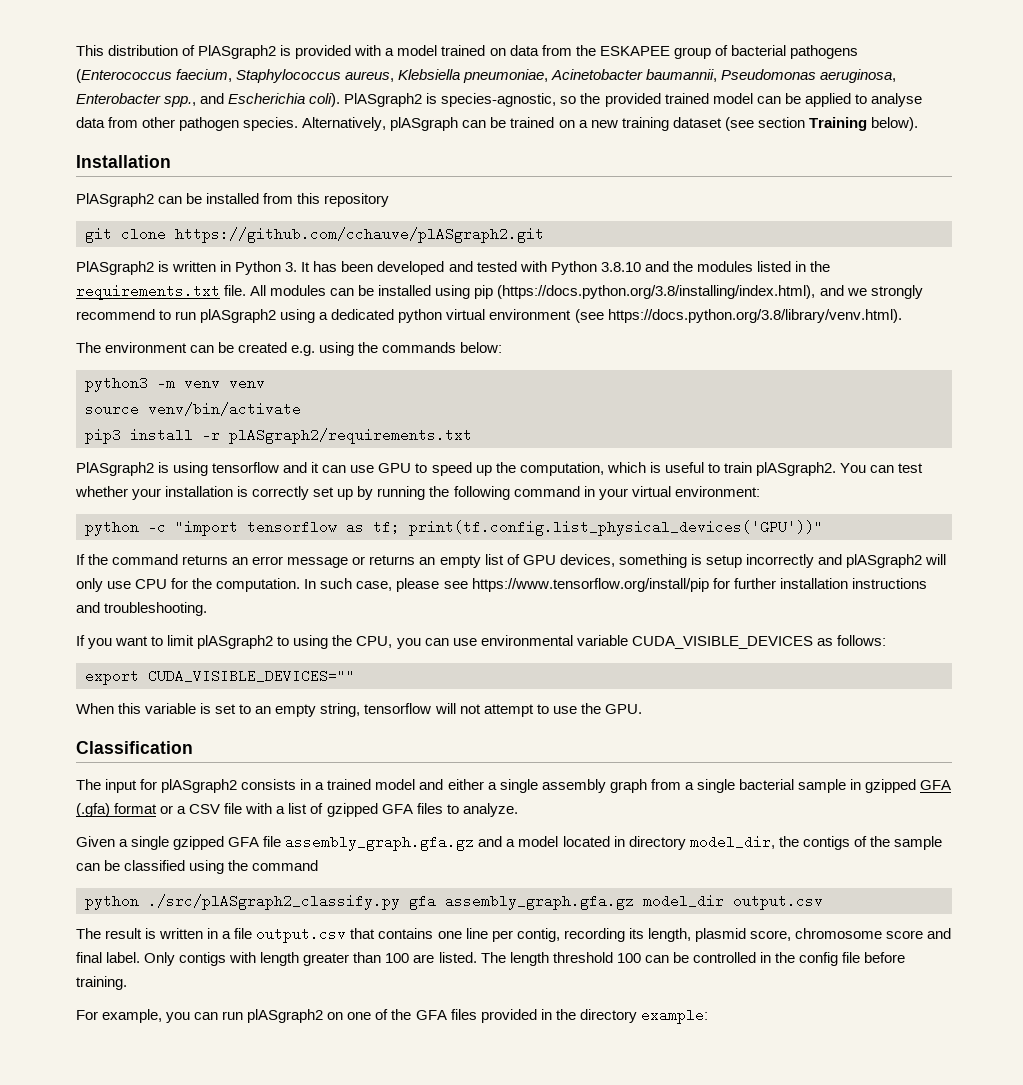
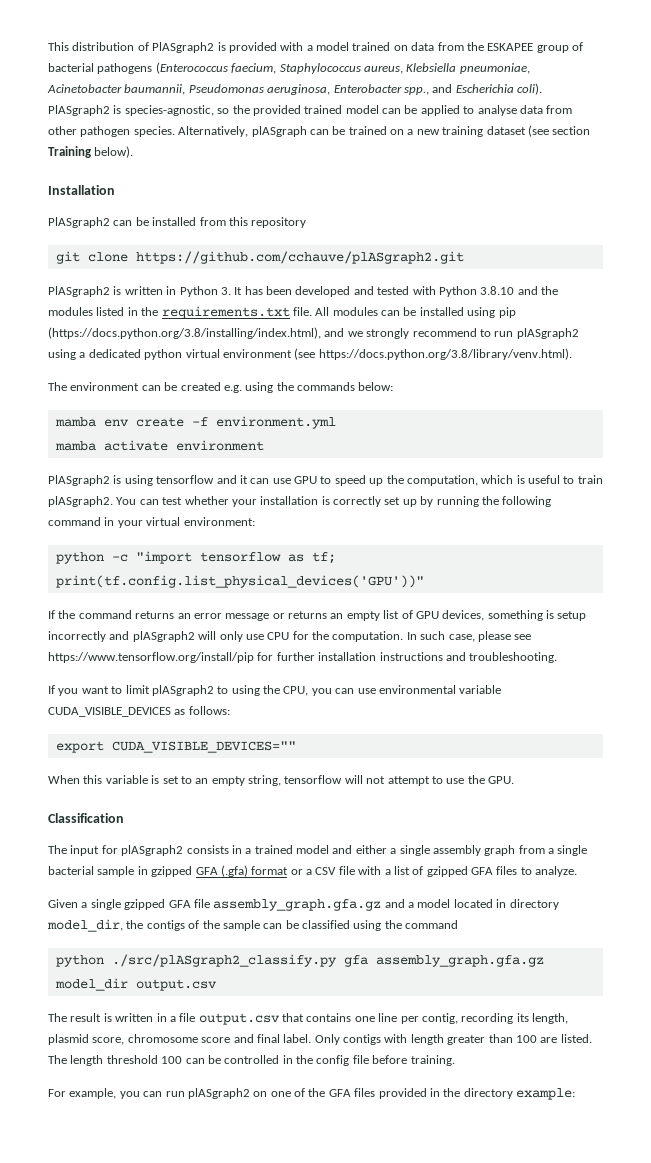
[85,376,265,392] [85,402,301,416] [85,428,472,444] python3 -m venv venv // source venv/bin/activate // pip3 install -r plASgraph2/requirements.txt -> [54,416,336,429] [54,440,264,451] mamba env create -f environment.yml // mamba activate environment

